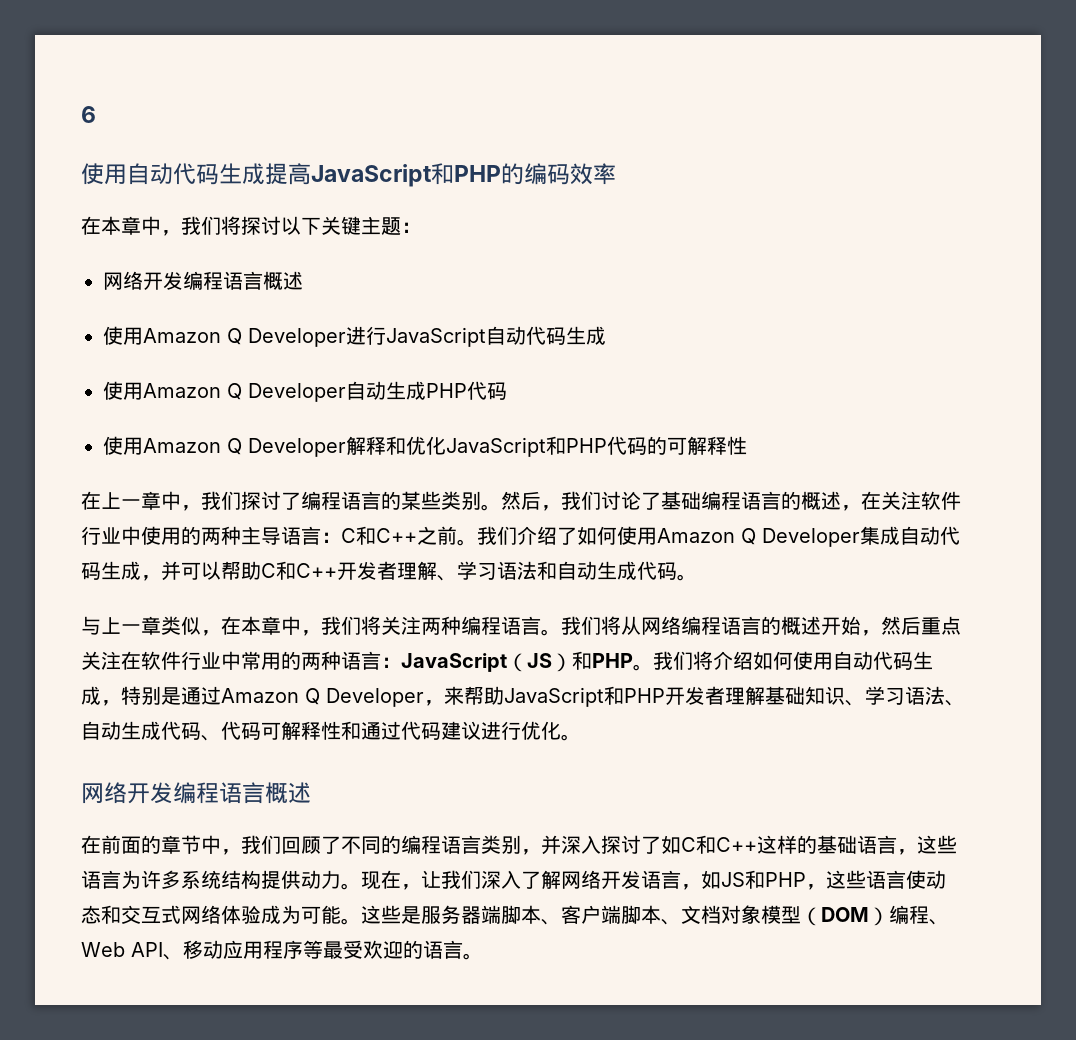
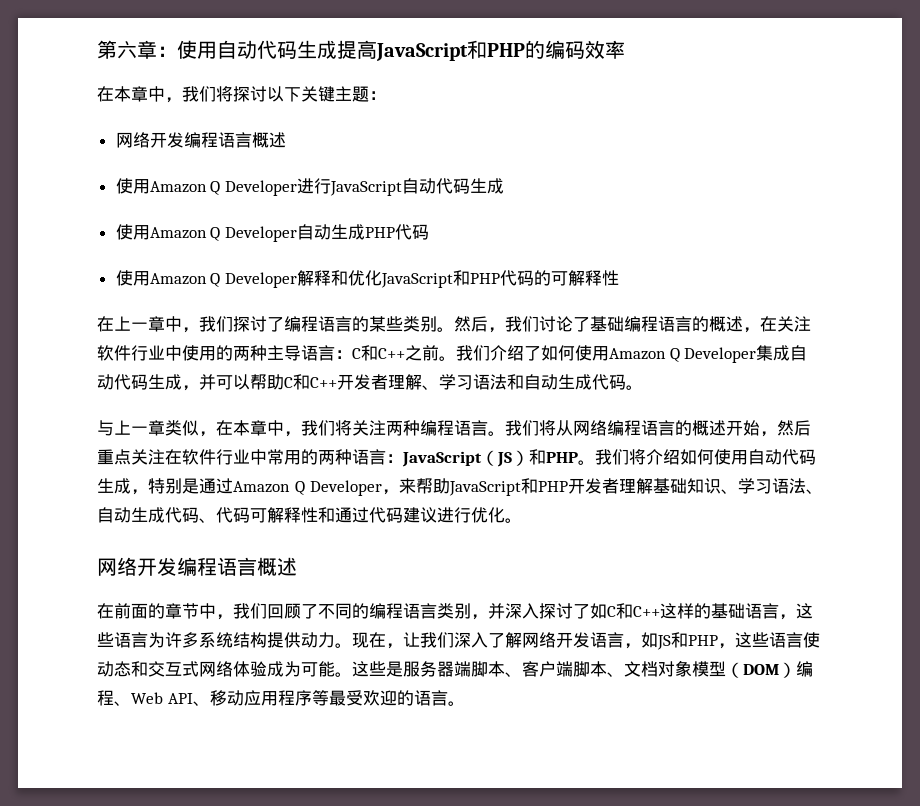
[81,106,96,123] 6 // -> [97,40,177,59] 第六章：

